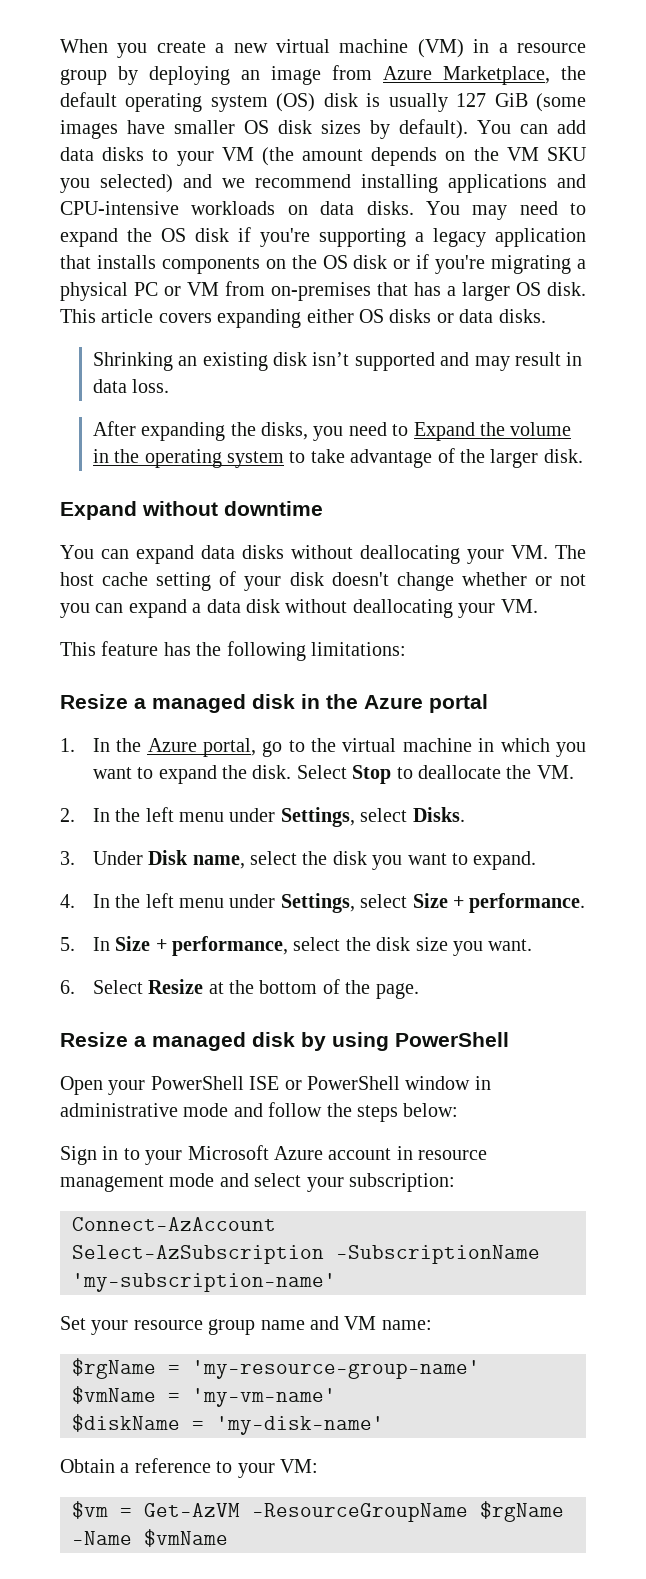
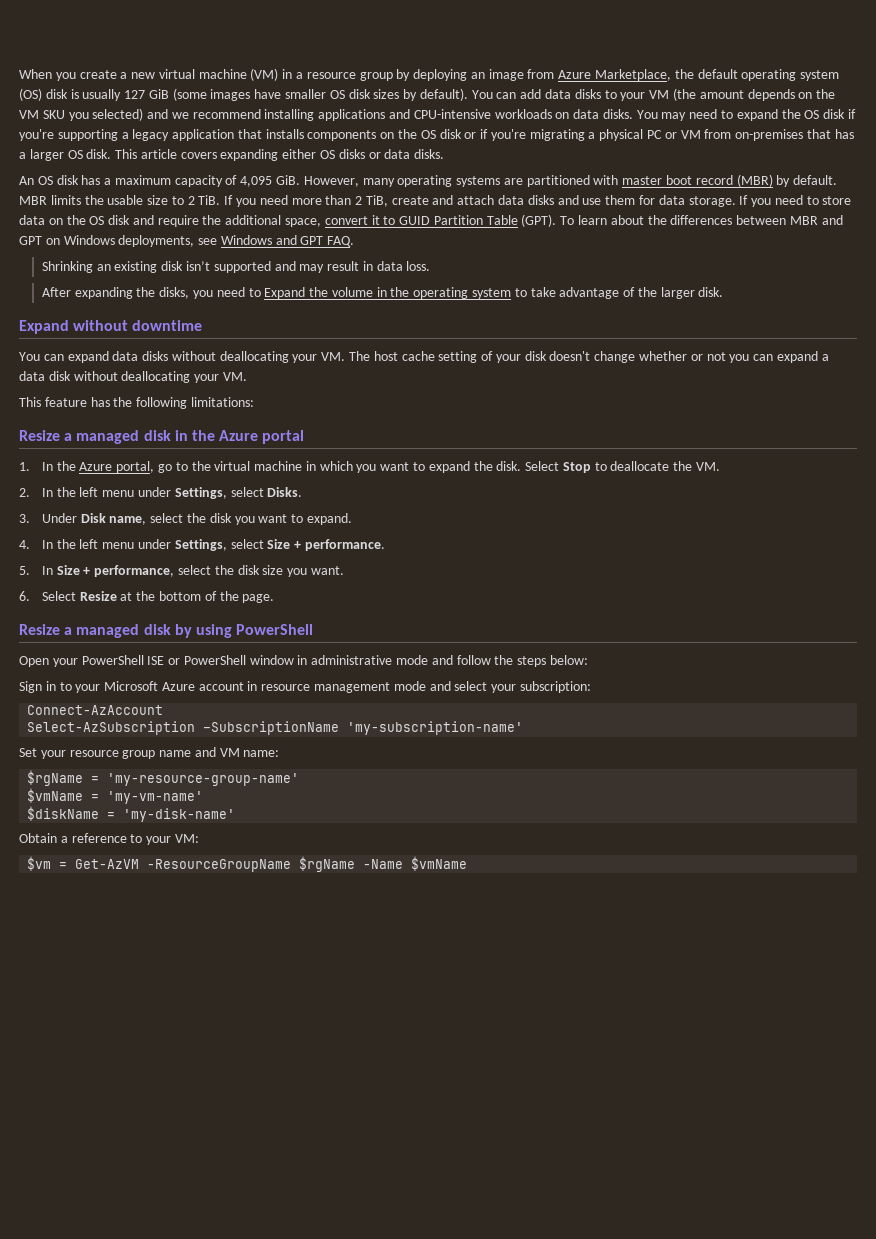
(546, 316) none -> [19,174,838,187] [19,195,852,207] [19,214,843,227] [19,235,355,247] // An OS disk has a maximum capacity of 4,095 GiB. However, many operating systems are partitioned with master boot record (MBR) by default. MBR limits the usable size to 2 TiB. If you need more than 2 TiB, create and attach data disks and use them for data storage. If you need to store data on the OS disk and require the additional space, convert it to GUID Partition Table (GPT). To learn about the differences between MBR and GPT on Windows deployments, see Windows and GPT FAQ.

